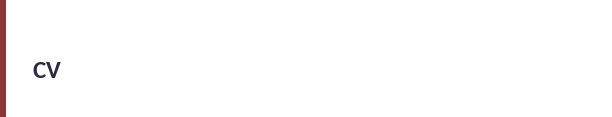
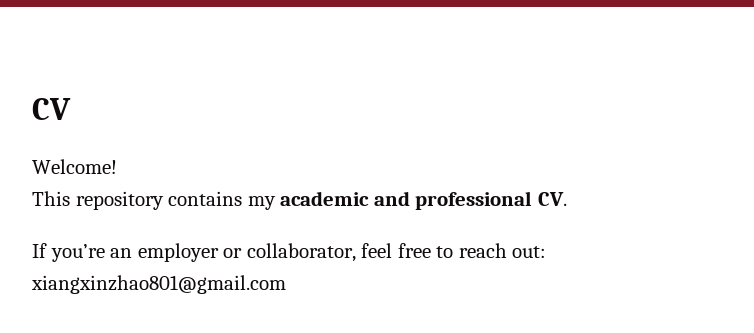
(61, 70) none -> [32,159,117,174] [32,191,567,210] [32,243,547,262] [31,275,286,294] // Welcome! // This repository contains my academic and professional CV. // If you’re an employer or collaborator, feel free to reach out: xiangxinzhao801@gmail.com

